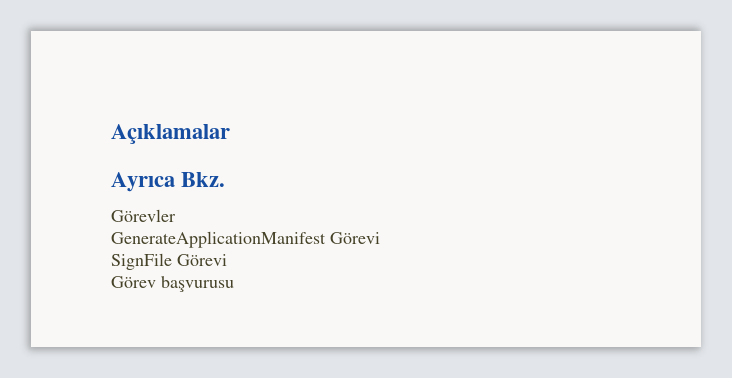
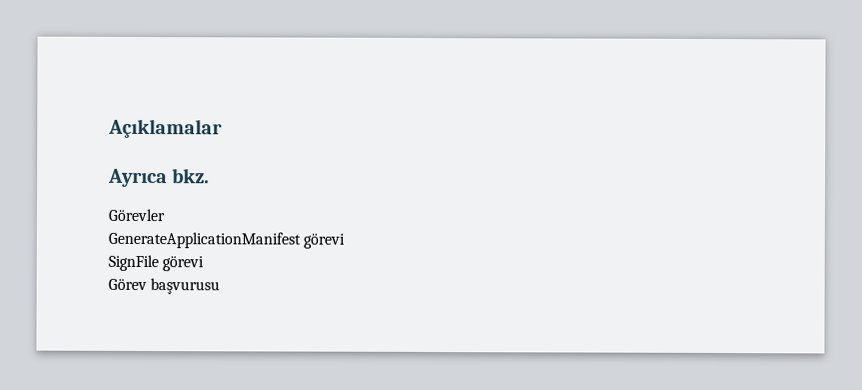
[181,172,226,187] Bkz. -> [172,168,211,184] bkz.
[330,232,380,244] Görevi -> [303,233,346,249] görevi
[177,254,227,266] Görevi -> [162,256,205,272] görevi

